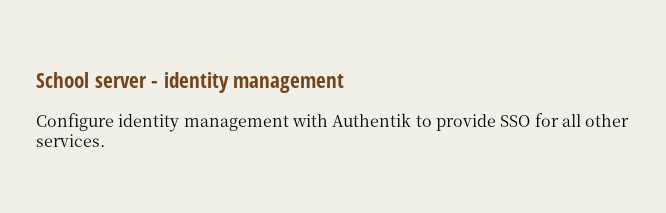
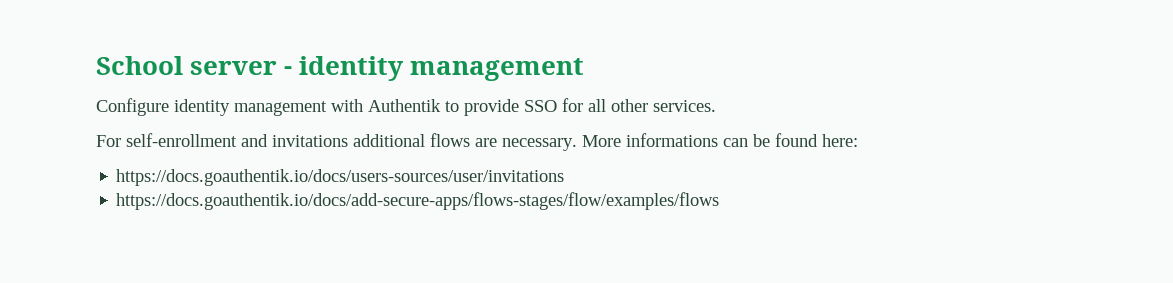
(105, 140) none -> [96,133,858,151] [116,169,565,186] [116,192,720,210] // For self-enrollment and invitations additional flows are necessary. More informations can be found here: // https://docs.goauthentik.io/docs/users-sources/user/invitations // https://docs.goauthentik.io/docs/add-secure-apps/flows-stages/flow/examples/flows

